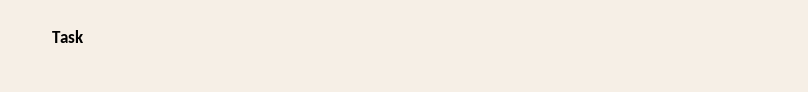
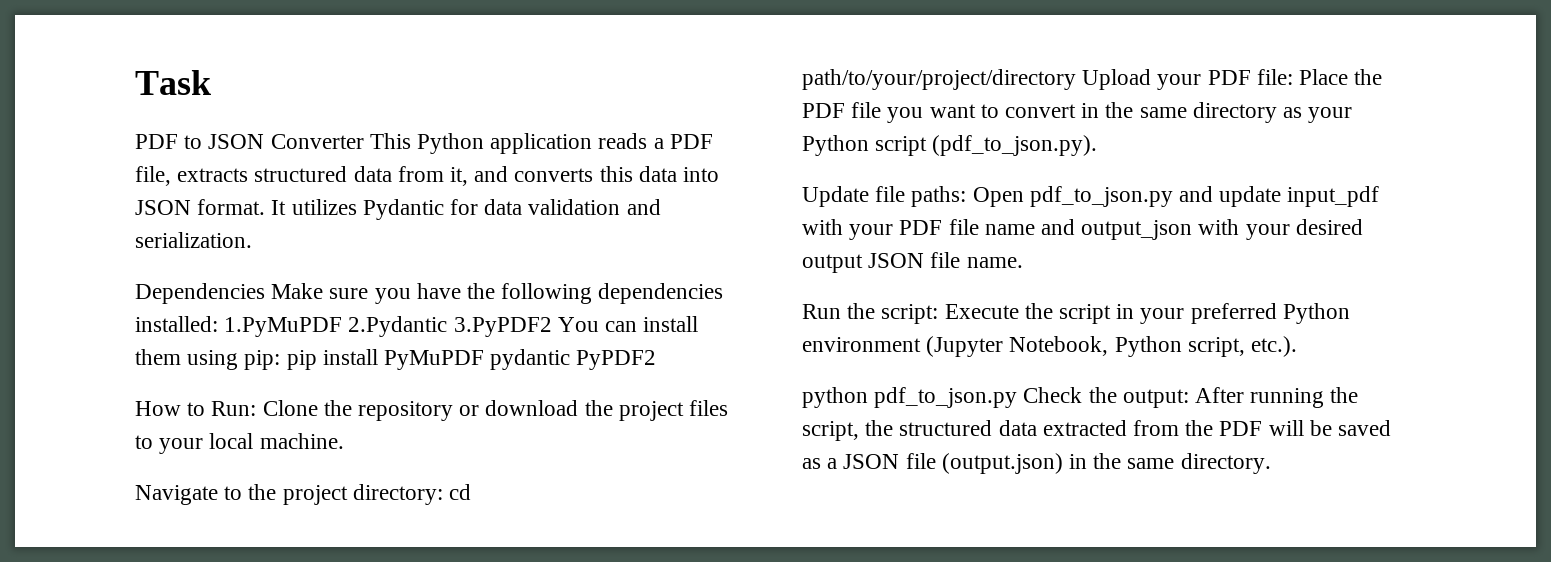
(84, 36) none -> [135,133,713,154] [135,166,720,186] [135,199,661,220] [135,232,252,248] [135,283,724,304] [135,316,699,337] [135,349,657,370] [135,400,729,421] [135,433,344,454] [135,484,472,505] [802,69,1383,90] [802,102,1353,123] [802,135,1098,156] [802,186,1380,207] [802,219,1363,240] [802,252,1023,273] [802,303,1350,324] [802,336,1298,357] [802,387,1359,408] [802,420,1392,441] [802,453,1271,474] // PDF to JSON Converter This Python application reads a PDF file, extracts structured data from it, and converts this data into JSON format. It utilizes Pydantic for data validation and serialization. // Dependencies Make sure you have the following dependencies installed: 1.PyMuPDF 2.Pydantic 3.PyPDF2 You can install them using pip: pip install PyMuPDF pydantic PyPDF2 // How to Run: Clone the repository or download the project files to your local machine. // Navigate to the project directory: cd path/to/your/project/directory Upload your PDF file: Place the PDF file you want to convert in the same directory as your Python script (pdf_to_json.py). // Update file paths: Open pdf_to_json.py and update input_pdf with your PDF file name and output_json with your desired output JSON file name. // Run the script: Execute the script in your preferred Python environment (Jupyter Notebook, Python script, etc.). // python pdf_to_json.py Check the output: After running the script, the structured data extracted from the PDF will be saved as a JSON file (output.json) in the same directory.

